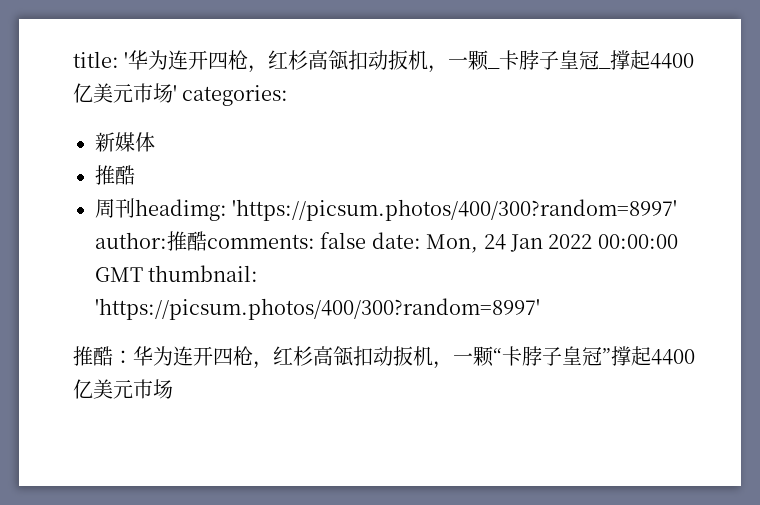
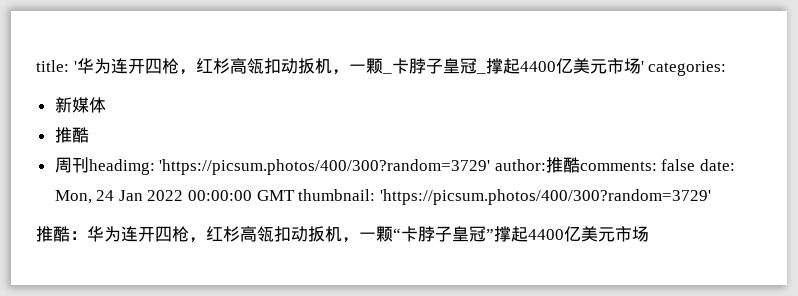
[232,199,678,221] 'https://picsum.photos/400/300?random=8997' -> [159,159,491,175] 'https://picsum.photos/400/300?random=3729'
[95,298,540,320] 'https://picsum.photos/400/300?random=8997' -> [379,189,711,205] 'https://picsum.photos/400/300?random=3729'

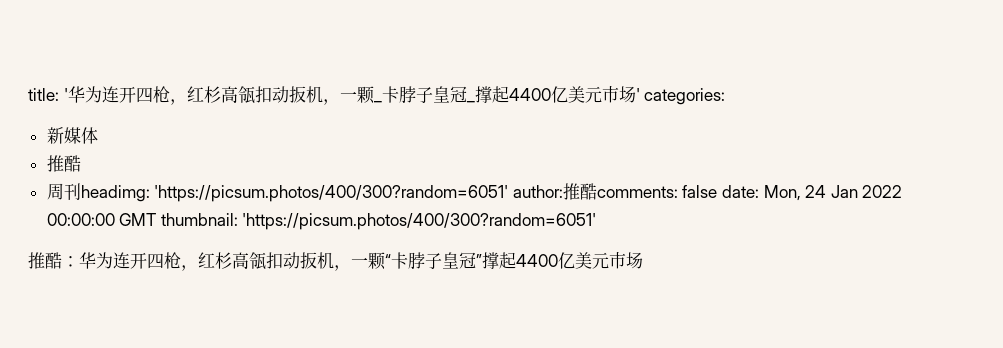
[159,159,491,175] 'https://picsum.photos/400/300?random=3729' -> [154,185,509,202] 'https://picsum.photos/400/300?random=6051'
[379,189,711,205] 'https://picsum.photos/400/300?random=3729' -> [242,213,597,230] 'https://picsum.photos/400/300?random=6051'

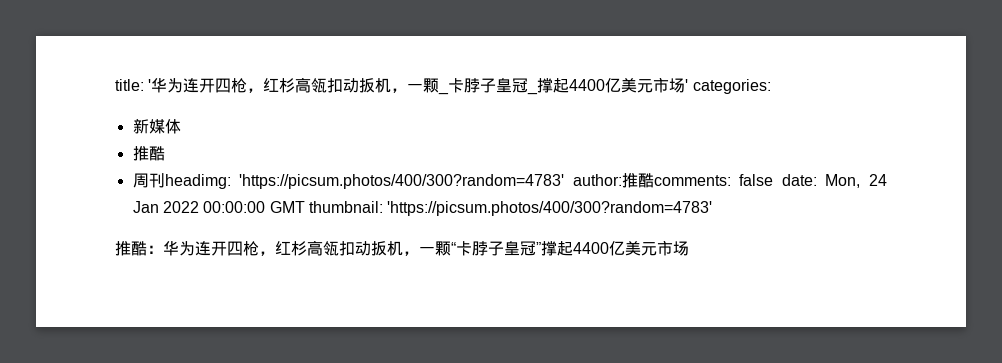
[154,185,509,202] 'https://picsum.photos/400/300?random=6051' -> [239,174,565,189] 'https://picsum.photos/400/300?random=4783'
[242,213,597,230] 'https://picsum.photos/400/300?random=6051' -> [387,201,713,216] 'https://picsum.photos/400/300?random=4783'

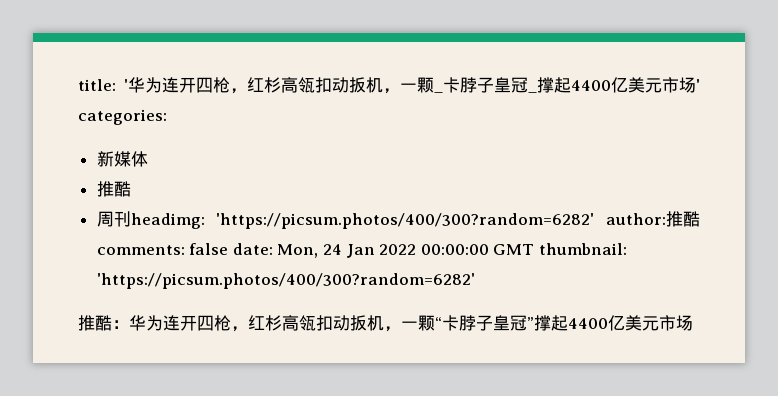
[239,174,565,189] 'https://picsum.photos/400/300?random=4783' -> [216,213,595,229] 'https://picsum.photos/400/300?random=6282'
[387,201,713,216] 'https://picsum.photos/400/300?random=4783' -> [96,273,475,289] 'https://picsum.photos/400/300?random=6282'

